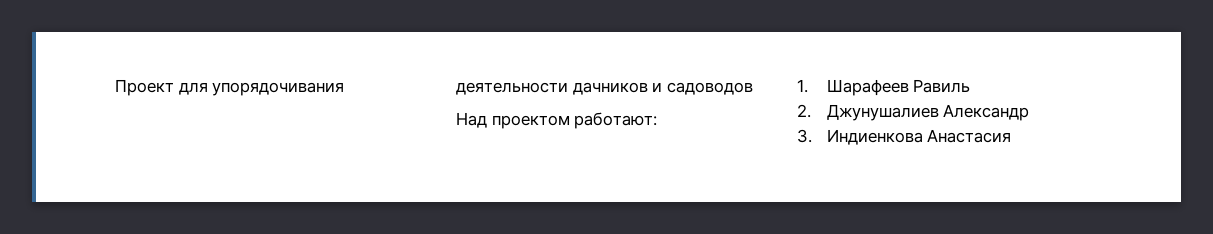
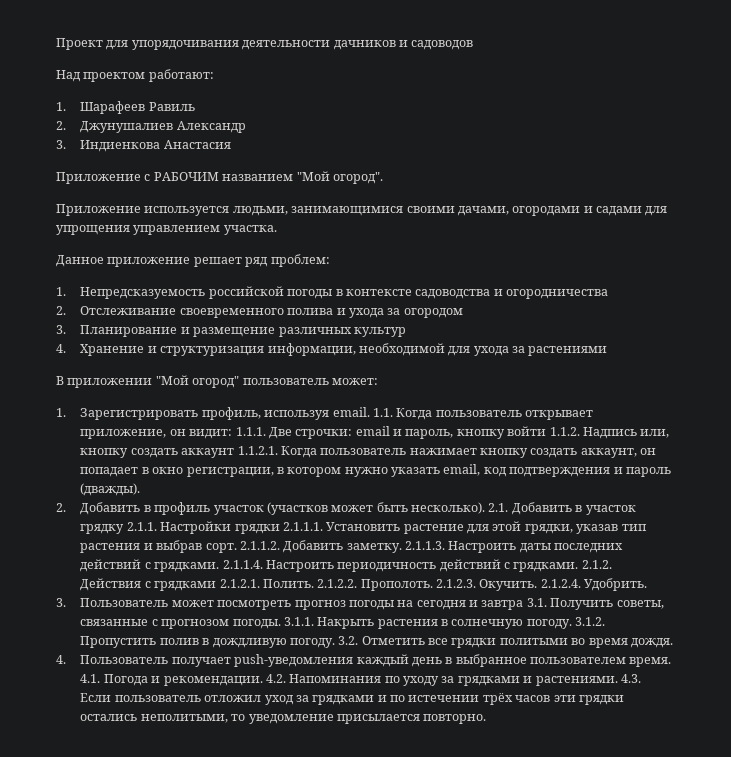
(1012, 136) none -> [56,171,383,184] [56,204,668,216] [56,225,277,235] [56,254,330,267] [56,286,609,299] [56,306,463,318] [56,325,406,337] [56,343,608,356] [56,375,378,388] [56,407,594,420] [80,426,670,439] [80,446,657,458] [80,464,671,477] [80,483,141,496] [56,502,636,515] [80,521,647,534] [80,540,624,553] [80,559,612,572] [80,578,648,591] [56,598,664,610] [80,617,606,629] [80,636,673,648] [56,654,672,667] [80,674,641,686] [80,693,624,705] [80,714,487,724] // Приложение с РАБОЧИМ названием "Мой огород". // Приложение используется людьми, занимающимися своими дачами, огородами и садами для упрощения управлением участка. // Данное приложение решает ряд проблем: // 1. Непредсказуемость российской погоды в контексте садоводства и огородничества // 2. Отслеживание своевременного полива и ухода за огородом // 3. Планирование и размещение различных культур // 4. Хранение и структуризация информации, необходимой для ухода за растениями // В приложении "Мой огород" пользователь может: // 1. Зарегистрировать профиль, используя email. 1.1. Когда пользователь открывает приложение, он видит: 1.1.1. Две строчки: email и пароль, кнопку войти 1.1.2. Надпись или, кнопку создать аккаунт 1.1.2.1. Когда пользователь нажимает кнопку создать аккаунт, он попадает в окно регистрации, в котором нужно указать email, код подтверждения и пароль (дважды). // 2. Добавить в профиль участок (участков может быть несколько). 2.1. Добавить в участок грядку 2.1.1. Настройки грядки 2.1.1.1. Установить растение для этой грядки, указав тип растения и выбрав сорт. 2.1.1.2. Добавить заметку. 2.1.1.3. Настроить даты последних действий с грядками. 2.1.1.4. Настроить периодичность действий с грядками. 2.1.2. Действия с грядками 2.1.2.1. Полить. 2.1.2.2. Прополоть. 2.1.2.3. Окучить. 2.1.2.4. Удобрить. // 3. Пользователь может посмотреть прогноз погоды на сегодня и завтра 3.1. Получить советы, связанные с прогнозом погоды. 3.1.1. Накрыть растения в солнечную погоду. 3.1.2. Пропустить полив в дождливую погоду. 3.2. Отметить все грядки политыми во время дождя. // 4. Пользователь получает push-уведомления каждый день в выбранное пользователем время. 4.1. Погода и рекомендации. 4.2. Напоминания по уходу за грядками и растениями. 4.3. Если пользователь отложил уход за грядками и по истечении трёх часов эти грядки остались неполитыми, то уведомление присылается повторно.

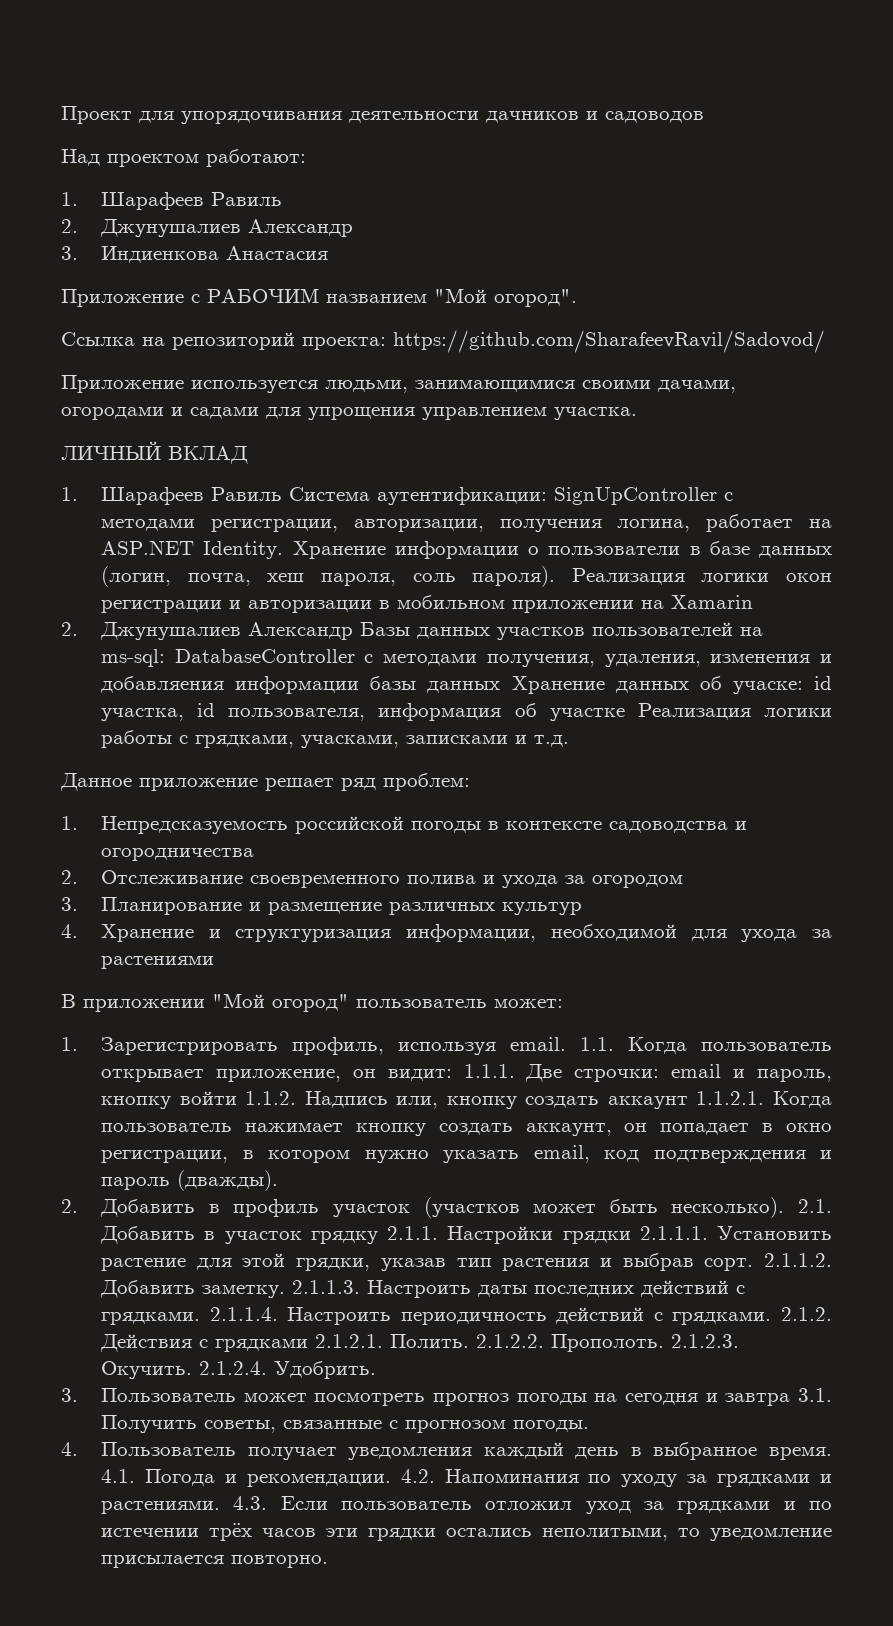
(383, 178) none -> [61,330,825,353] // Ссылка на репозиторий проекта: https://github.com/SharafeevRavil/Sadovod/
(277, 230) none -> [61,441,248,464] [61,487,734,505] [101,514,833,532] [101,540,833,559] [101,566,833,587] [101,595,754,613] [61,622,764,640] [101,649,832,667] [101,676,833,694] [101,703,832,721] [101,730,570,748] // ЛИЧНЫЙ ВКЛАД // 1. Шарафеев Равиль Система аутентификации: SignUpController с методами регистрации, авторизации, получения логина, работает на ASP.NET Identity. Хранение информации о пользователи в базе данных (логин, почта, хеш пароля, соль пароля). Реализация логики окон регистрации и авторизации в мобильном приложении на Xamarin // 2. Джунушалиев Александр Базы данных участков пользователей на ms-sql: DatabaseController с методами получения, удаления, изменения и добавляения информации базы данных Хранение данных об учаске: id участка, id пользователя, информация об участке Реализация логики работы с грядками, учасками, записками и т.д.
[283,617,606,629] [80,636,673,648] 3.1.1. Накрыть растения в солнечную погоду. 3.1.2. Пропустить полив в дождливую погоду. 3.2. Отметить все грядки политыми во время дождя. -> (590, 1426) none
[234,654,354,667] push-уведомления -> [348,1447,473,1460] уведомления
[530,657,627,664] пользователем -> (758, 1451) none

